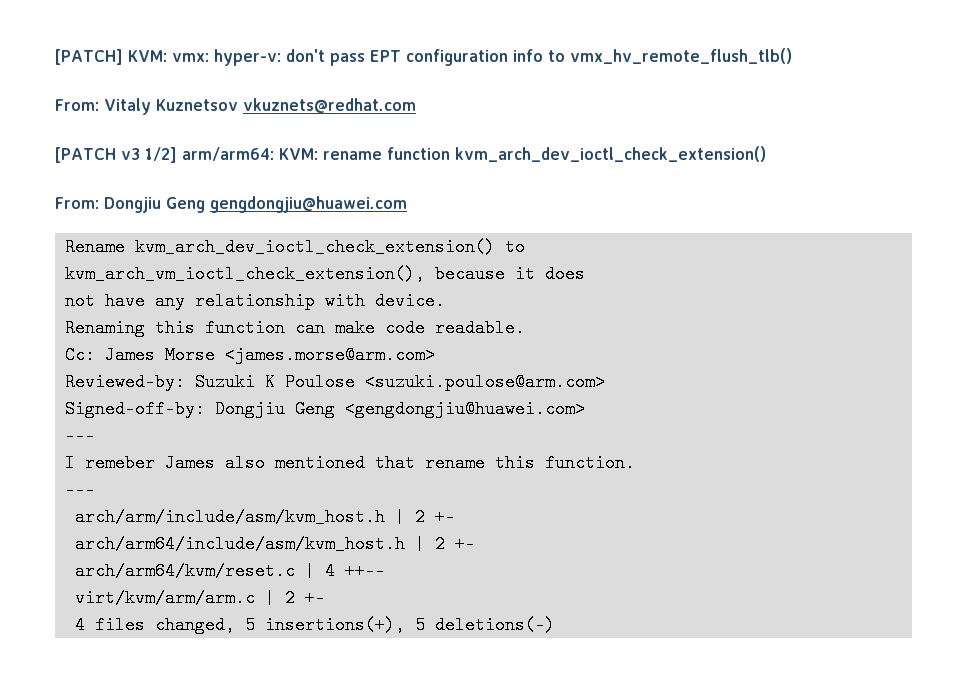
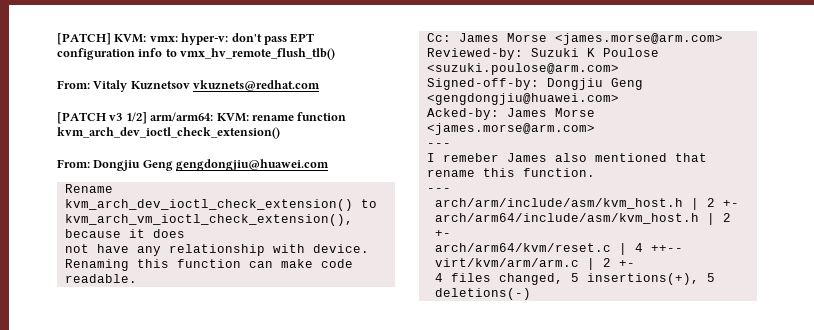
(586, 409) none -> [426,108,595,120] [426,123,595,135] // Acked-by: James Morse <james.morse@arm.com>

